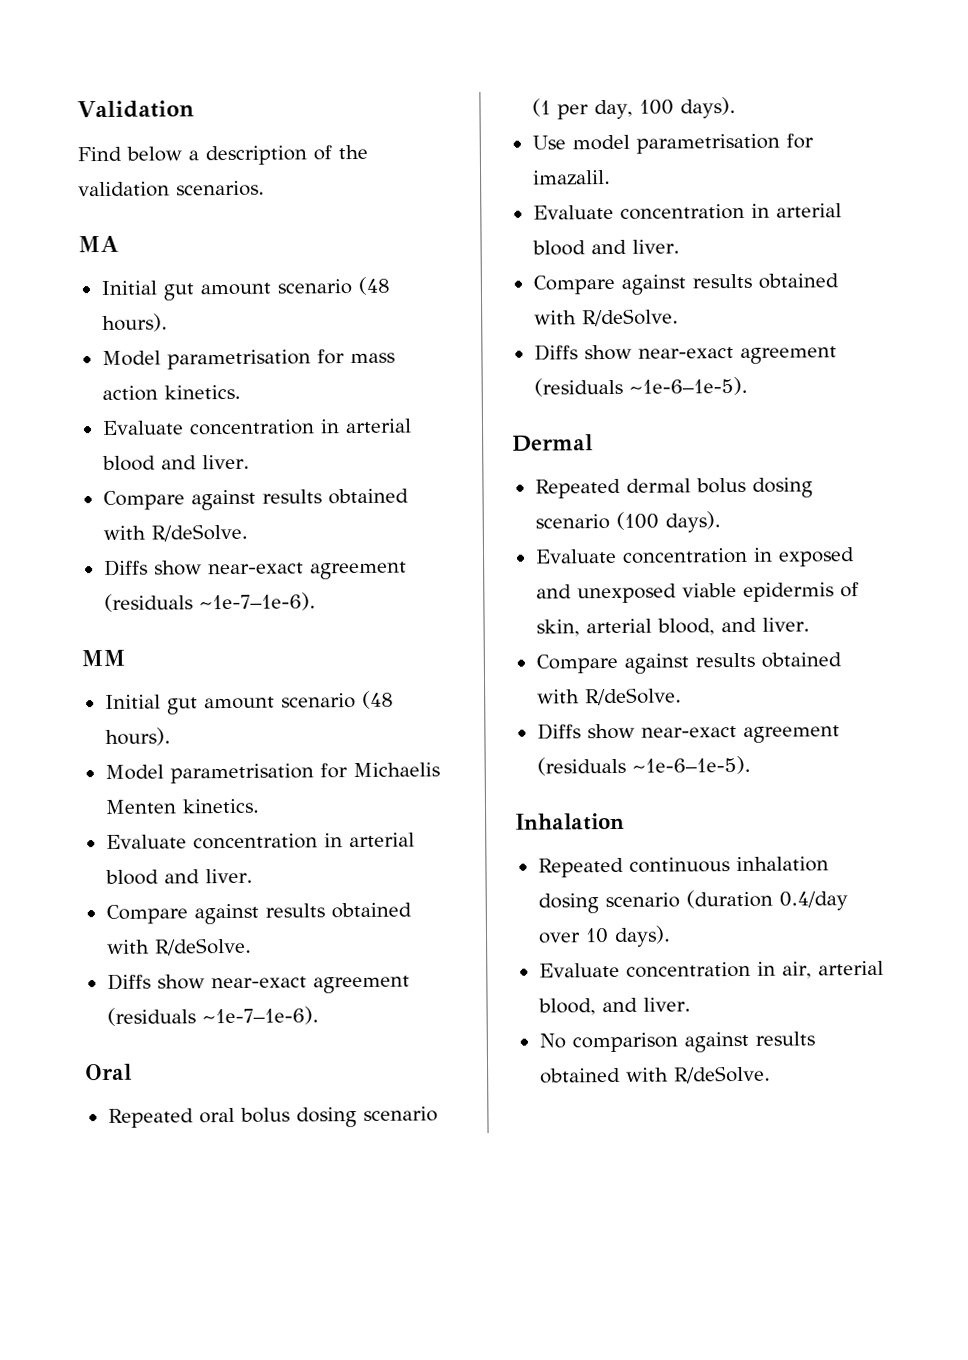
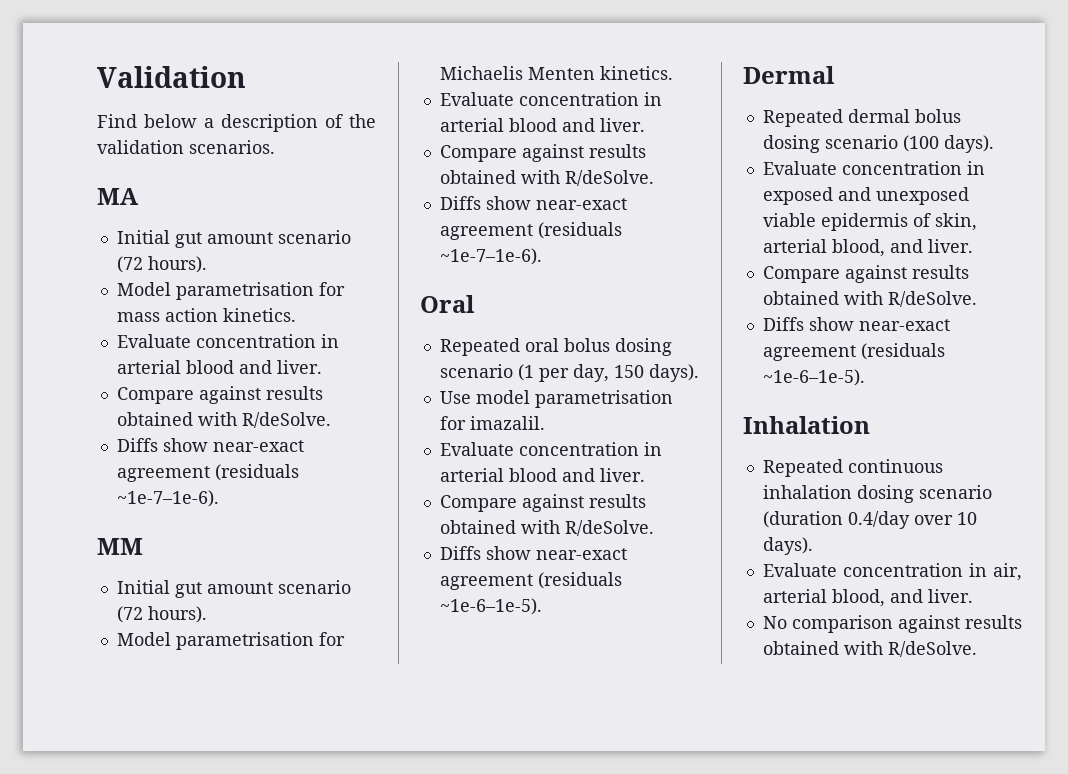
[357,276,390,295] (48 -> [116,256,143,273] (72
[361,690,394,709] (48 -> [116,606,143,623] (72
[638,99,674,115] 100 -> [613,365,644,378] 150

